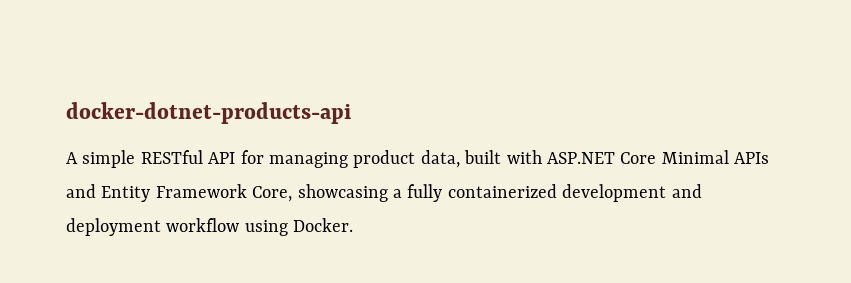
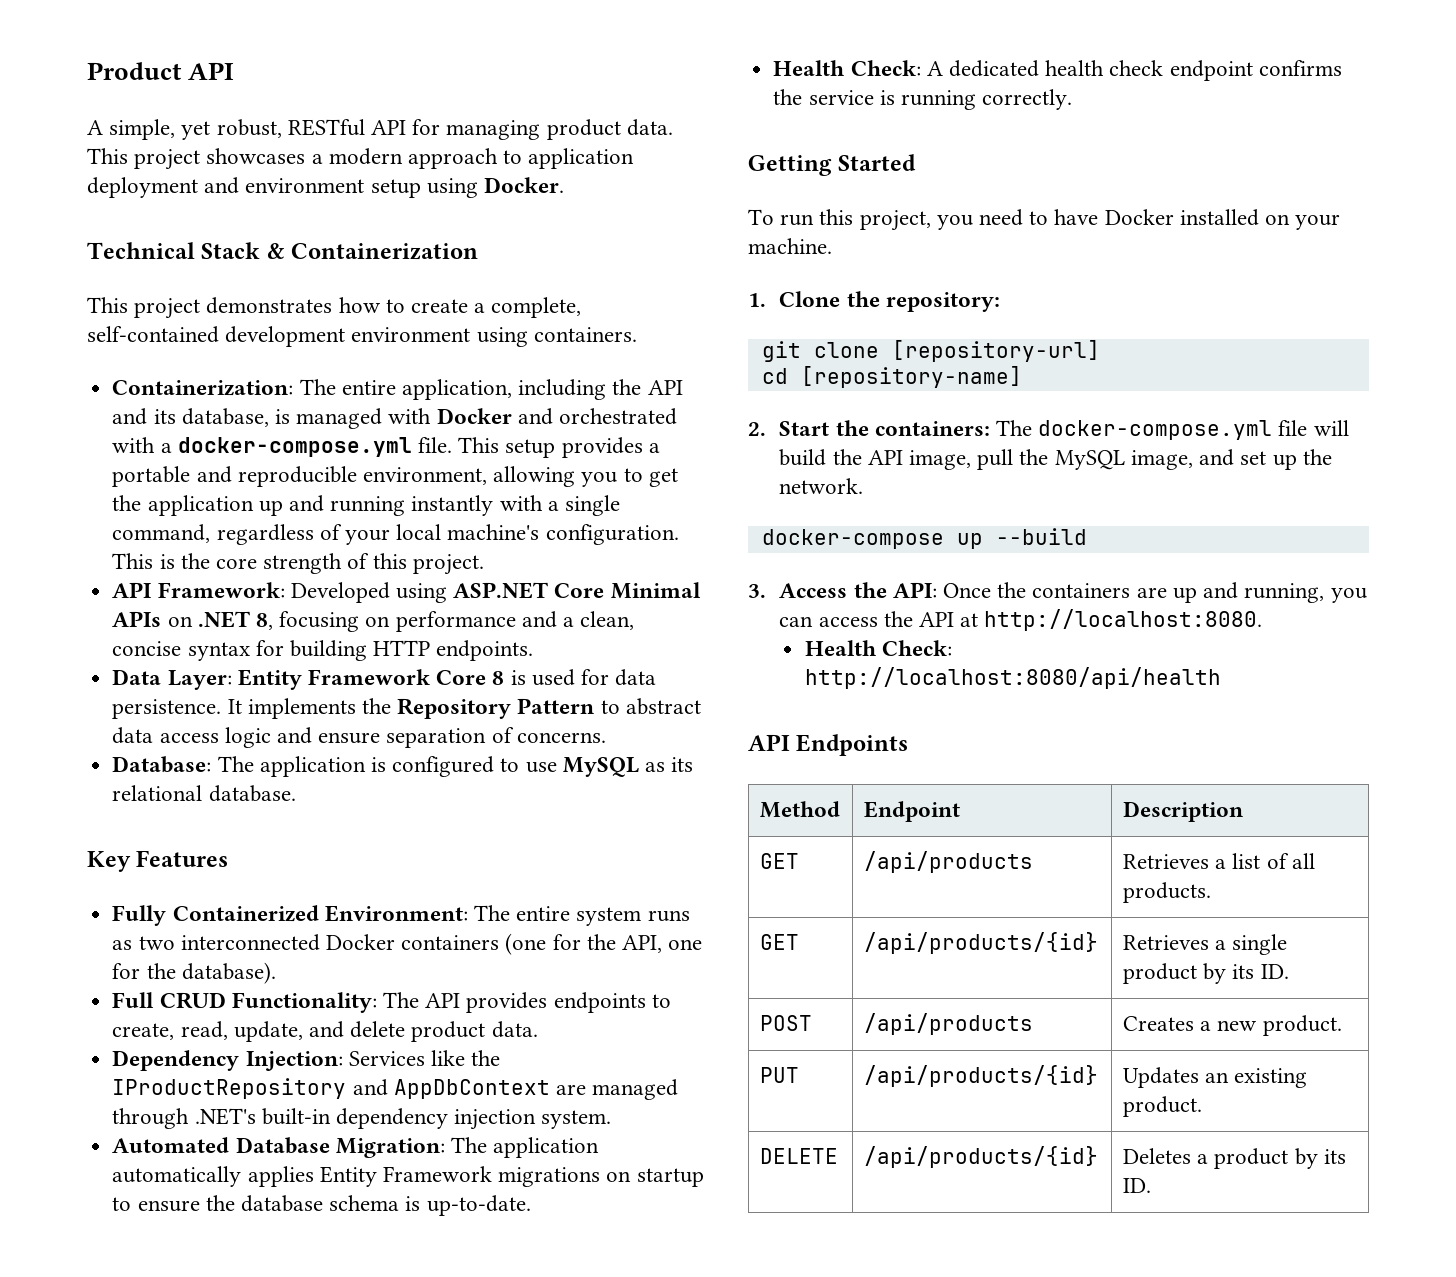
[66,102,351,124] [66,150,136,168] docker-dotnet-products-api // A simple -> [87,62,235,80] [87,119,282,140] Product API // A simple, yet robust,
[420,150,770,168] [66,184,702,202] [66,218,354,236] data, built with ASP.NET Core Minimal APIs and Entity Framework Core, showcasing a fully containerized development and deployment workflow using Docker. -> [626,119,673,136] [87,148,635,170] [87,177,565,198] [87,242,479,260] [87,297,582,319] [87,326,637,347] [112,379,683,400] [112,408,677,429] [112,437,660,458] [112,466,678,487] [112,495,620,516] [112,524,679,545] [112,553,484,575] [112,582,701,603] [112,611,635,632] [112,640,534,661] [112,669,657,690] [112,698,701,719] [112,727,606,748] [112,756,694,777] [112,785,296,802] [87,850,229,872] [112,905,690,926] [112,933,703,955] [112,962,276,984] [112,992,671,1013] [112,1021,538,1042] [112,1050,501,1071] [112,1078,679,1100] [112,1108,612,1130] [112,1137,600,1158] [112,1166,704,1187] [112,1195,531,1216] [773,60,1342,81] [773,89,1073,110] [748,154,917,176] [748,209,1341,231] [748,238,832,254] [748,291,1000,312] [761,340,1100,362] [761,366,1022,388] [748,420,1349,440] [779,449,1332,470] [779,478,864,494] [761,528,1087,549] [748,582,1367,603] [779,609,1263,631] [804,640,952,656] [804,667,1221,689] [748,734,909,756] [759,801,840,818] [863,801,960,822] [1122,801,1243,822] [759,853,799,869] [863,851,1033,873] [1122,853,1315,869] [1122,882,1211,903] [759,934,799,950] [863,932,1098,954] [1122,934,1288,955] [1122,963,1289,984] [759,1015,812,1031] [863,1013,1033,1035] [1122,1015,1342,1036] [759,1067,799,1083] [863,1065,1098,1087] [1122,1067,1308,1088] [1122,1096,1202,1117] [759,1148,838,1164] [863,1146,1098,1168] [1122,1148,1346,1169] [1122,1178,1151,1193] data. This project showcases a modern approach to application deployment and environment setup using Docker. // Technical Stack & Containerization // This project demonstrates how to create a complete, self-contained development environment using containers. // Containerization: The entire application, including the API and its database, is managed with Docker and orchestrated with a docker-compose.yml file. This setup provides a portable and reproducible environment, allowing you to get the application up and running instantly with a single command, regardless of your local machine's configuration. This is the core strength of this project. // API Framework: Developed using ASP.NET Core Minimal APIs on .NET 8, focusing on performance and a clean, concise syntax for building HTTP endpoints. // Data Layer: Entity Framework Core 8 is used for data persistence. It implements the Repository Pattern to abstract data access logic and ensure separation of concerns. // Database: The application is configured to use MySQL as its relational database. // Key Features // Fully Containerized Environment: The entire system runs as two interconnected Docker containers (one for the API, one for the database). // Full CRUD Functionality: The API provides endpoints to create, read, update, and delete product data. // Dependency Injection: Services like the IProductRepository and AppDbContext are managed through .NET's built-in dependency injection system. // Automated Database Migration: The application automatically applies Entity Framework migrations on startup to ensure the database schema is up-to-date. // Health Check: A dedicated health check endpoint confirms the service is running correctly. // Getting Started // To run this project, you need to have Docker installed on your machine. // 1. Clone the repository: // git clone [repository-url] // cd [repository-name] // 2. Start the containers: The docker-compose.yml file will build the API image, pull the MySQL image, and set up the network. // docker-compose up --build // 3. Access the API: Once the containers are up and running, you can access the API at http://localhost:8080. // Health Check: http://localhost:8080/api/health // API Endpoints // Method | Endpoint | Description // GET | /api/products | Retrieves a list of all products. // GET | /api/products/{id} | Retrieves a single product by its ID. // POST | /api/products | Creates a new product. // PUT | /api/products/{id} | Updates an existing product. // DELETE | /api/products/{id} | Deletes a product by its ID.

